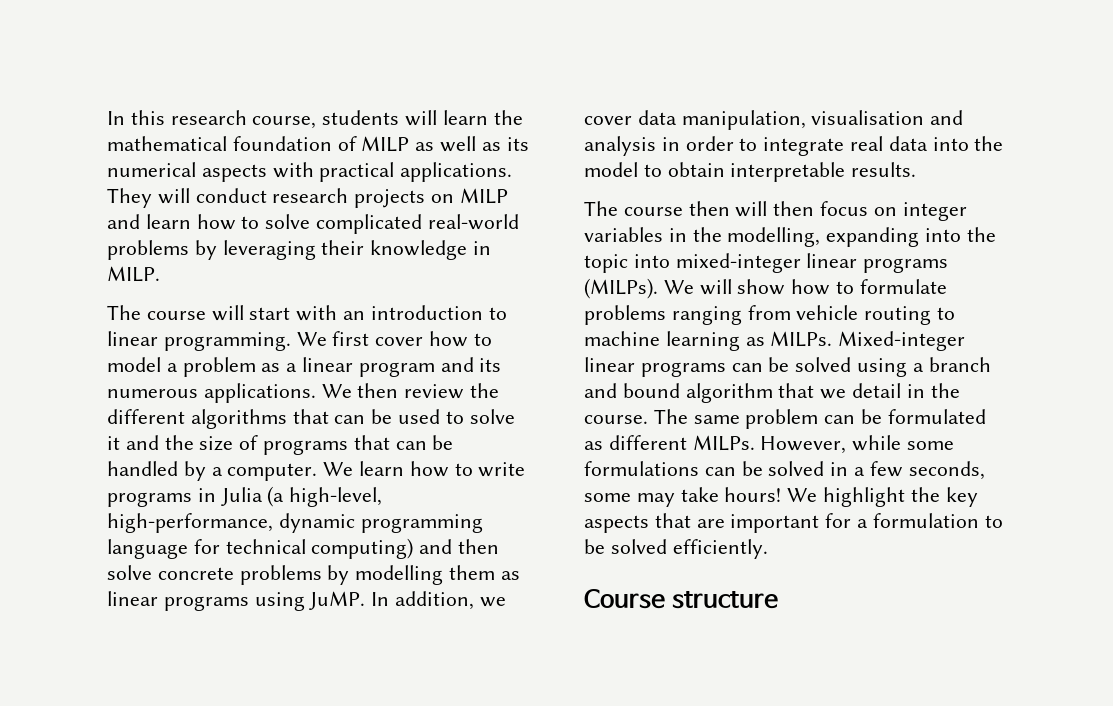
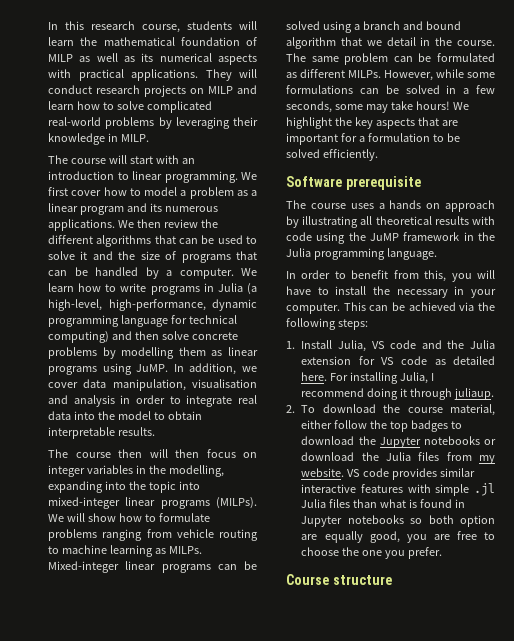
(768, 549) none -> [286,176,421,190] [286,200,495,212] [286,216,495,228] [286,232,495,244] [286,248,437,260] [286,270,495,282] [286,286,496,298] [286,302,495,314] [286,318,368,330] [286,340,495,352] [301,356,495,365] [301,372,435,384] [301,388,495,400] [286,404,495,416] [301,420,463,432] [301,436,496,448] [301,452,495,464] [301,468,476,480] [301,483,495,496] [301,499,466,508] [301,515,495,527] [301,531,495,543] [301,547,443,559] // Software prerequisite // The course uses a hands on approach by illustrating all theoretical results with code using the JuMP framework in the Julia programming language. // In order to benefit from this, you will have to install the necessary in your computer. This can be achieved via the following steps: // 1. Install Julia, VS code and the Julia extension for VS code as detailed here. For installing Julia, I recommend doing it through juliaup. // 2. To download the course material, either follow the top badges to download the Jupyter notebooks or download the Julia files from my website. VS code provides similar interactive features with simple .jl Julia files than what is found in Jupyter notebooks so both option are equally good, you are free to choose the one you prefer.

